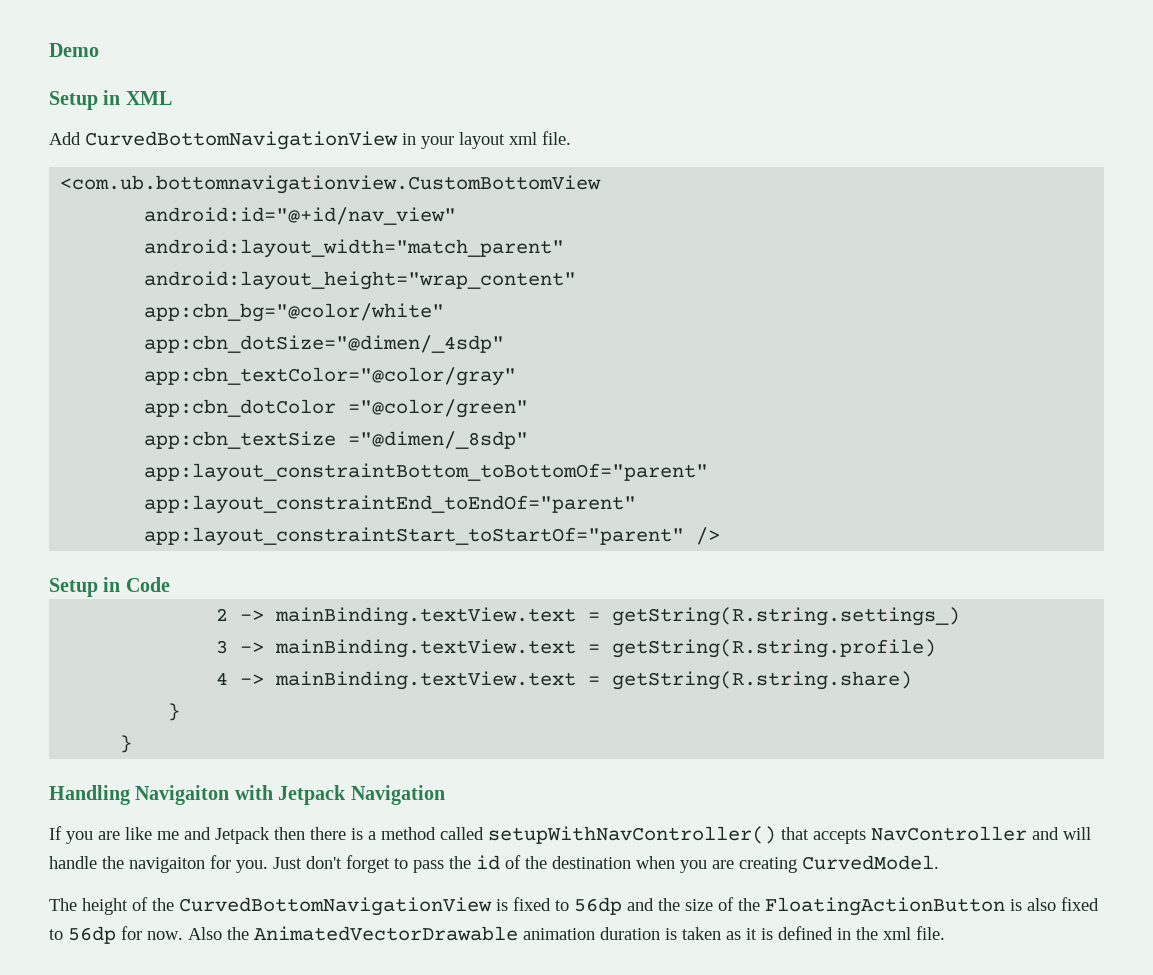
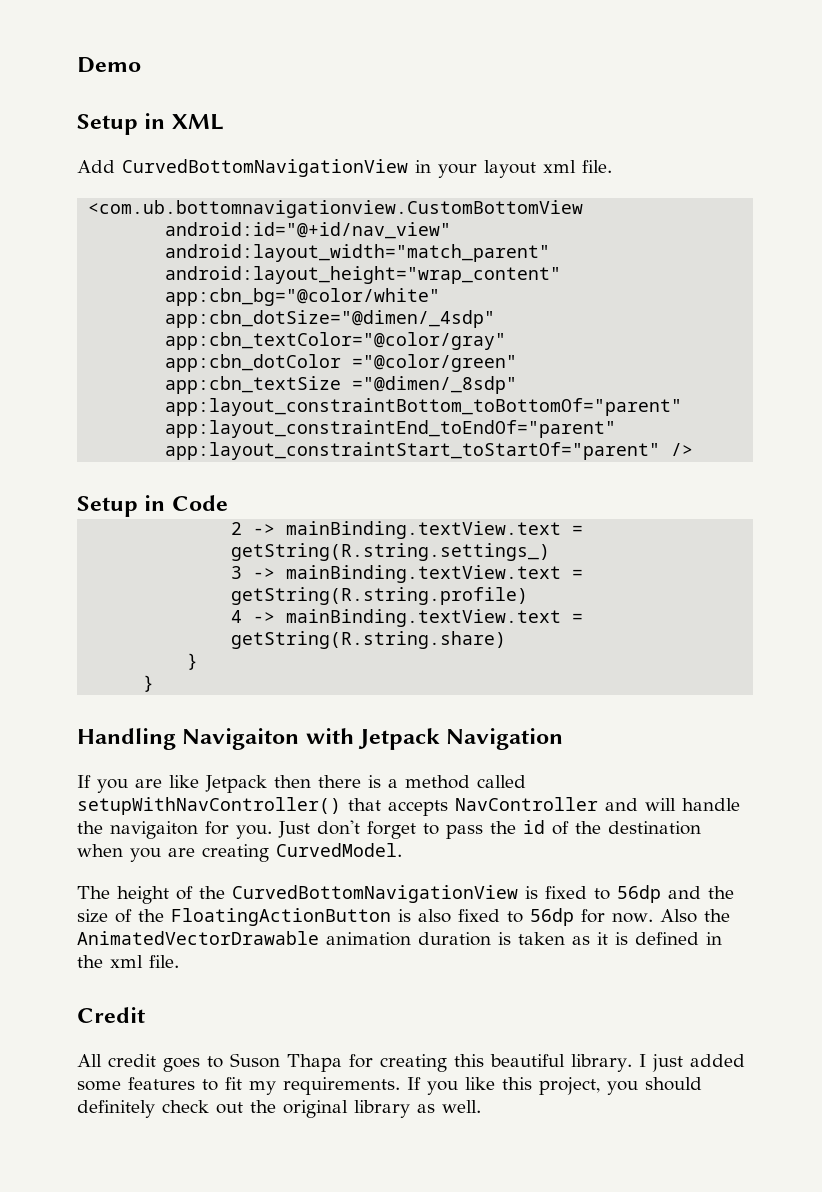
[157,827,211,840] me and -> (199, 781) none
(945, 933) none -> [77,1007,145,1023] [77,1053,745,1072] [77,1077,702,1095] [77,1100,481,1118] // Credit // All credit goes to Suson Thapa for creating this beautiful library. I just added some features to fit my requirements. If you like this project, you should definitely check out the original library as well.

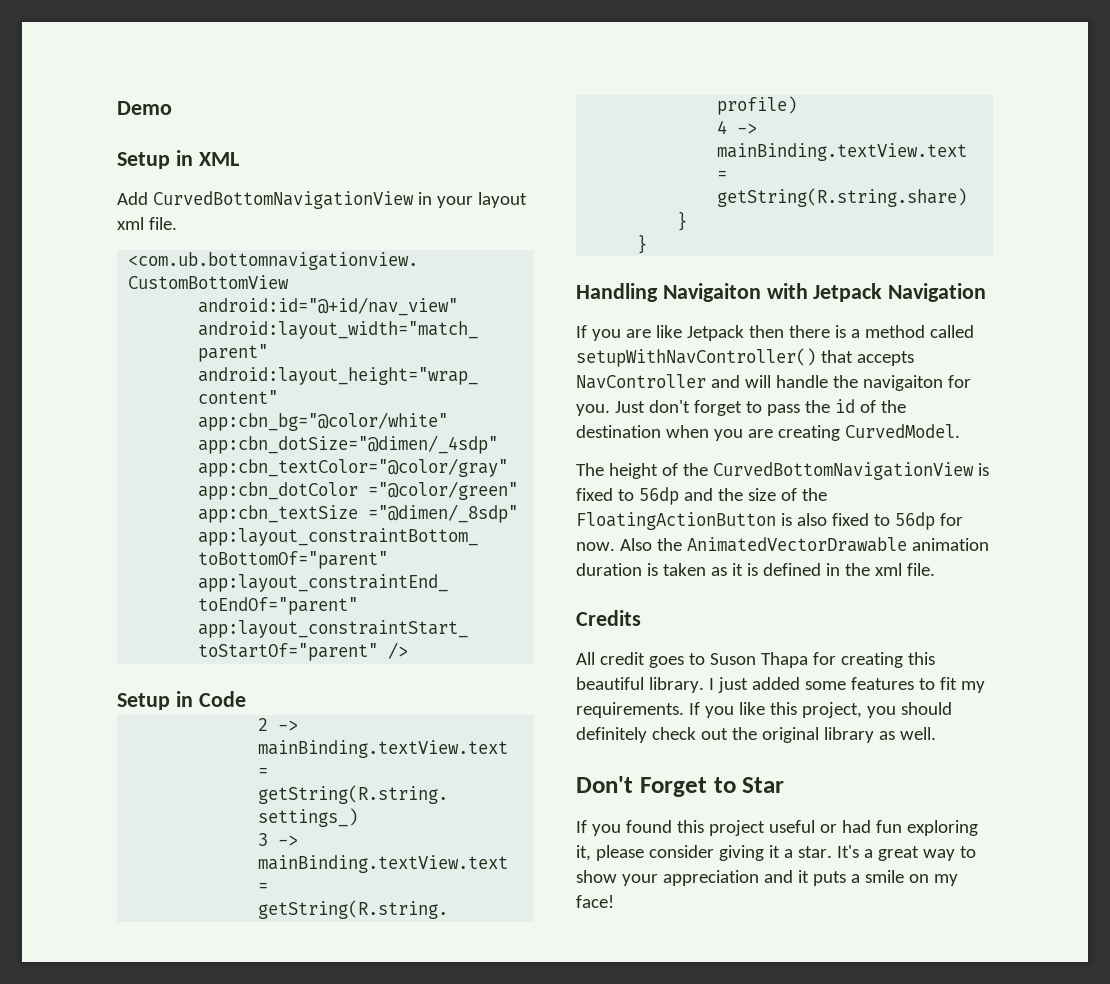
[77,1007,145,1023] Credit -> [576,610,641,626] Credits
(481, 1106) none -> [576,776,785,797] [576,820,978,836] [576,845,976,861] [576,870,958,886] [576,895,614,908] // Don't Forget to Star // If you found this project useful or had fun exploring it, please consider giving it a star. It's a great way to show your appreciation and it puts a smile on my face!

